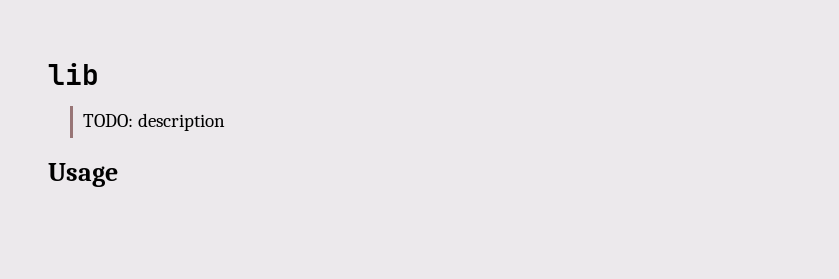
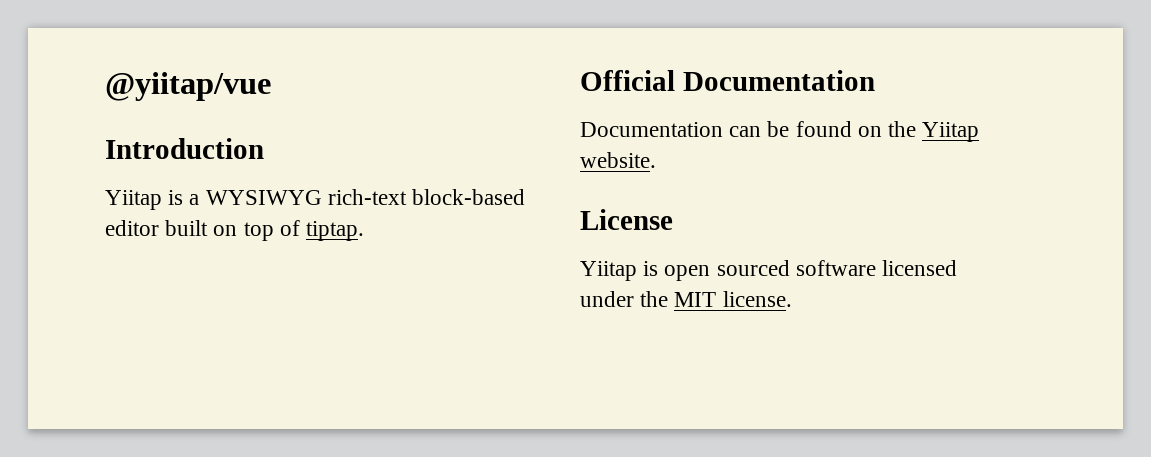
[48,63,99,85] [83,113,226,131] [48,163,118,187] lib // TODO: description // Usage -> [105,72,271,101] [105,138,264,159] [105,189,526,210] [105,220,365,241] [580,70,875,91] [580,121,980,142] [580,152,656,168] [580,209,673,230] [580,260,958,281] [580,291,792,307] @yiitap/vue // Introduction // Yiitap is a WYSIWYG rich-text block-based editor built on top of tiptap. // Official Documentation // Documentation can be found on the Yiitap website. // License // Yiitap is open sourced software licensed under the MIT license.

